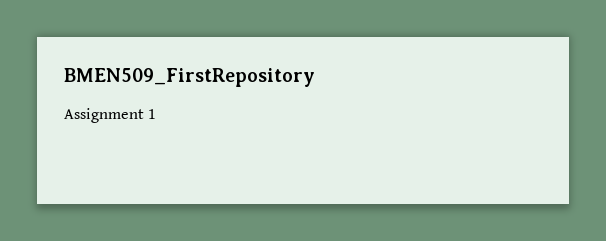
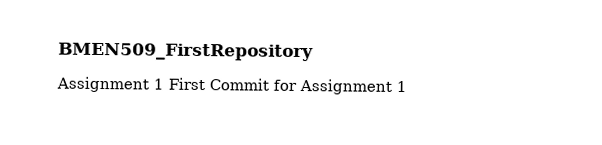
(157, 114) none -> [168,77,407,95] First Commit for Assignment 1

